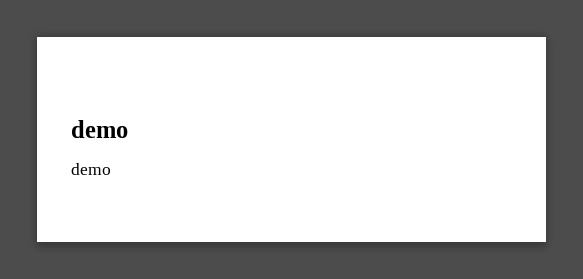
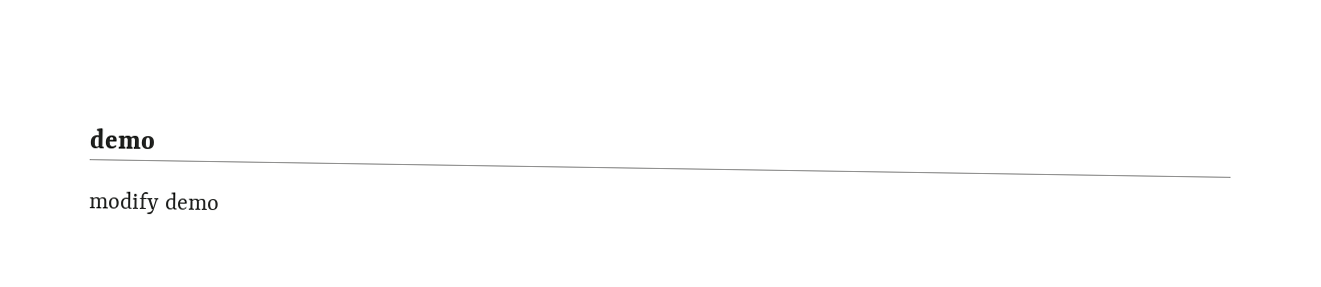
(128, 129) none -> [88,191,160,215] modify

